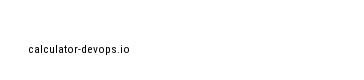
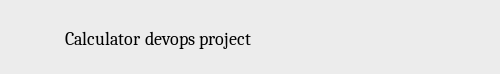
[28,45,130,55] calculator-devops.io -> [65,31,252,49] Calculator devops project

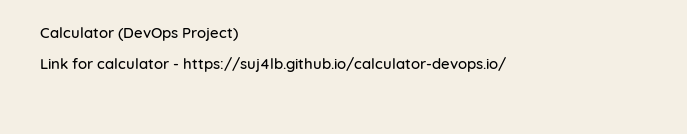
[144,31,252,49] devops project -> [118,27,239,41] [40,57,507,72] (DevOps Project) // Link for calculator - https://suj4lb.github.io/calculator-devops.io/

